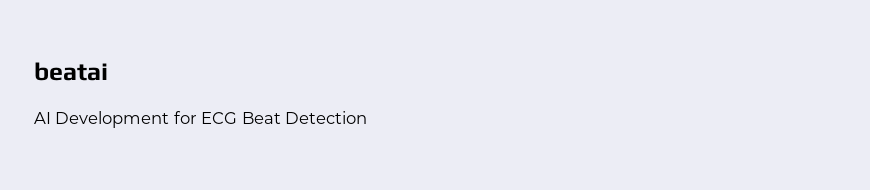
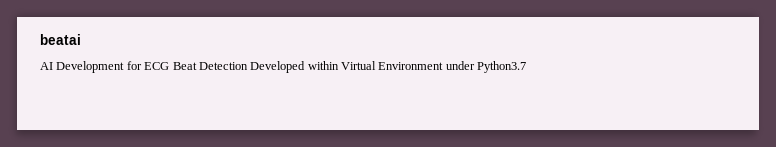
(368, 117) none -> [250,61,527,73] Developed within Virtual Environment under Python3.7

